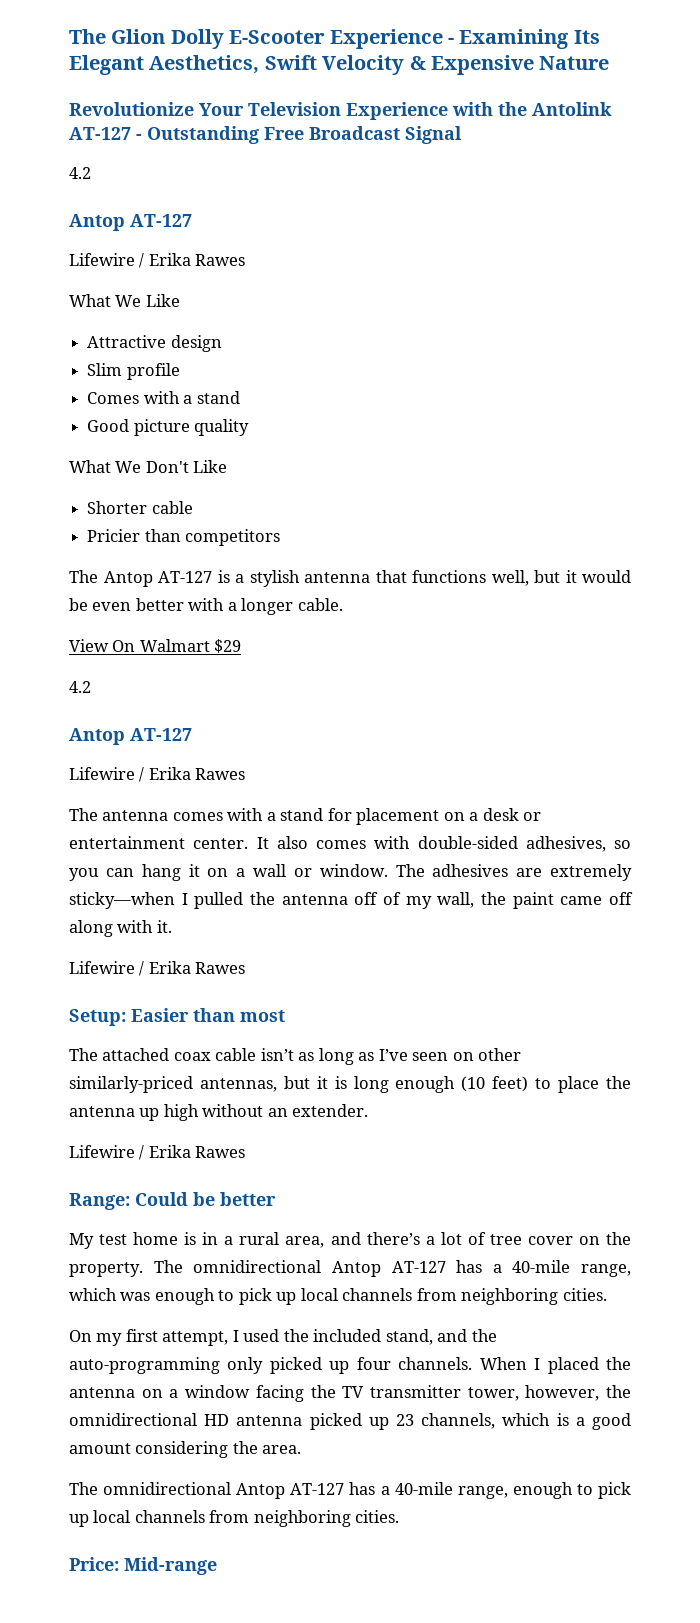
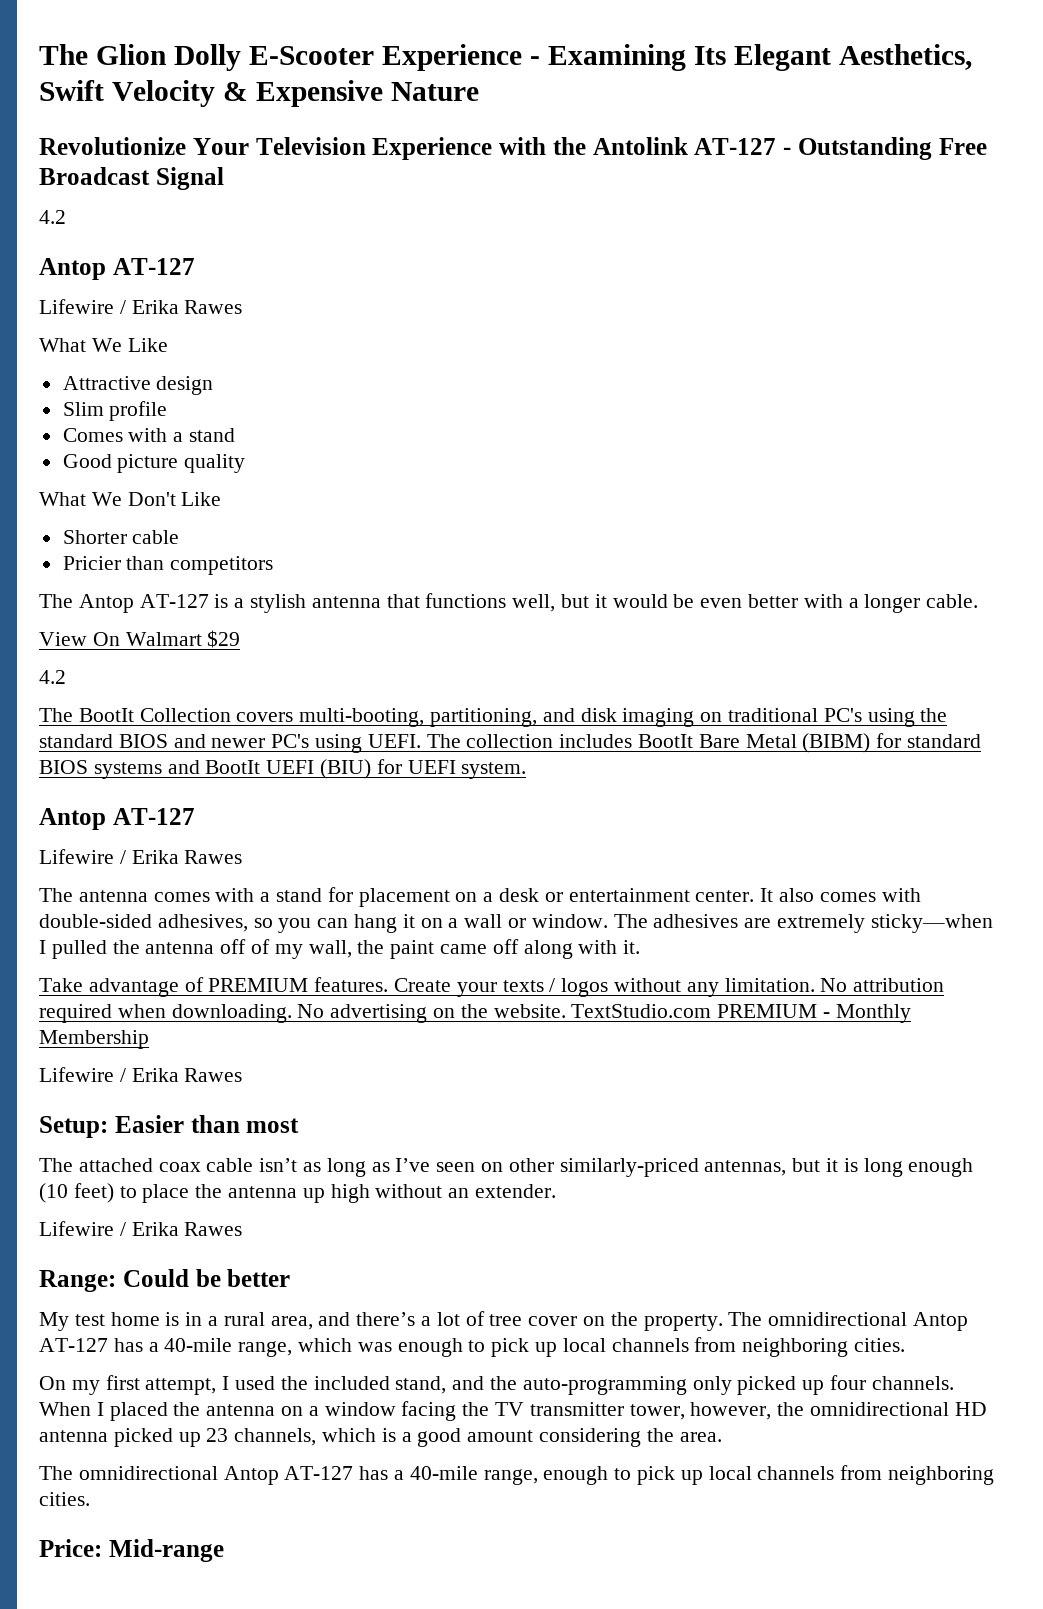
(91, 687) none -> [39,708,948,727] [39,733,982,753] [39,759,527,779] // The BootIt Collection covers multi-booting, partitioning, and disk imaging on traditional PC's using the standard BIOS and newer PC's using UEFI. The collection includes BootIt Bare Metal (BIBM) for standard BIOS systems and BootIt UEFI (BIU) for UEFI system.
(172, 926) none -> [39,977,945,997] [39,1004,911,1023] [39,1030,149,1049] // Take advantage of PREMIUM features. Create your texts / logos without any limitation. No attribution required when downloading. No advertising on the website. TextStudio.com PREMIUM - Monthly Membership

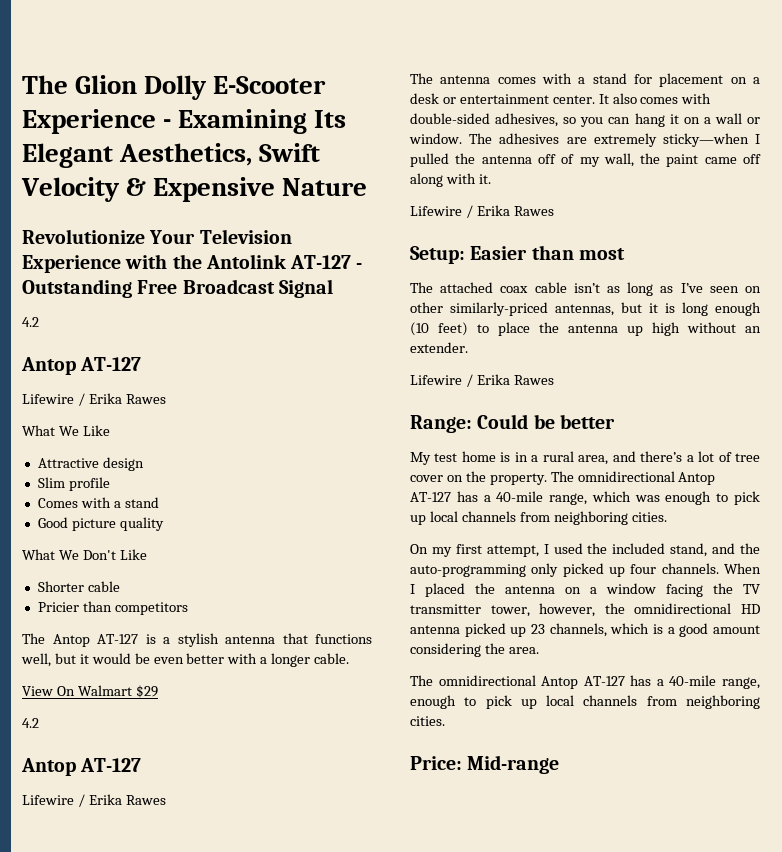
[39,708,948,727] [39,733,982,753] [39,759,527,779] // The BootIt Collection covers multi-booting, partitioning, and disk imaging on traditional PC's using the standard BIOS and newer PC's using UEFI. The collection includes BootIt Bare Metal (BIBM) for standard BIOS systems and BootIt UEFI (BIU) for UEFI system. -> (39, 723) none
[39,977,945,997] [39,1004,911,1023] [39,1030,149,1049] // Take advantage of PREMIUM features. Create your texts / logos without any limitation. No attribution required when downloading. No advertising on the website. TextStudio.com PREMIUM - Monthly Membership -> (491, 179) none

